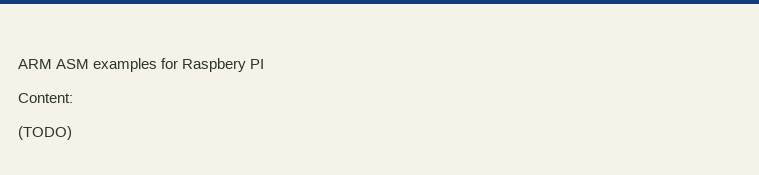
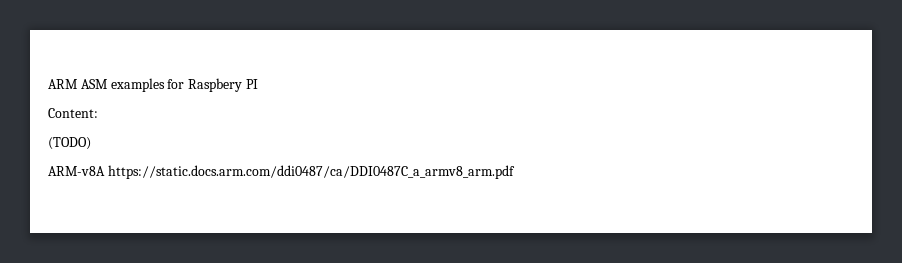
(72, 133) none -> [48,165,515,179] // ARM-v8A https://static.docs.arm.com/ddi0487/ca/DDI0487C_a_armv8_arm.pdf

